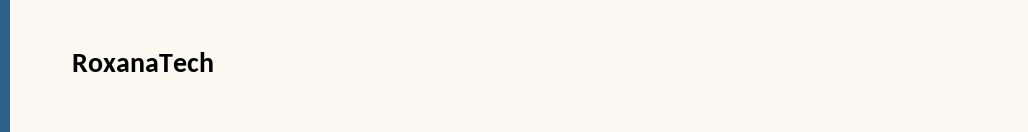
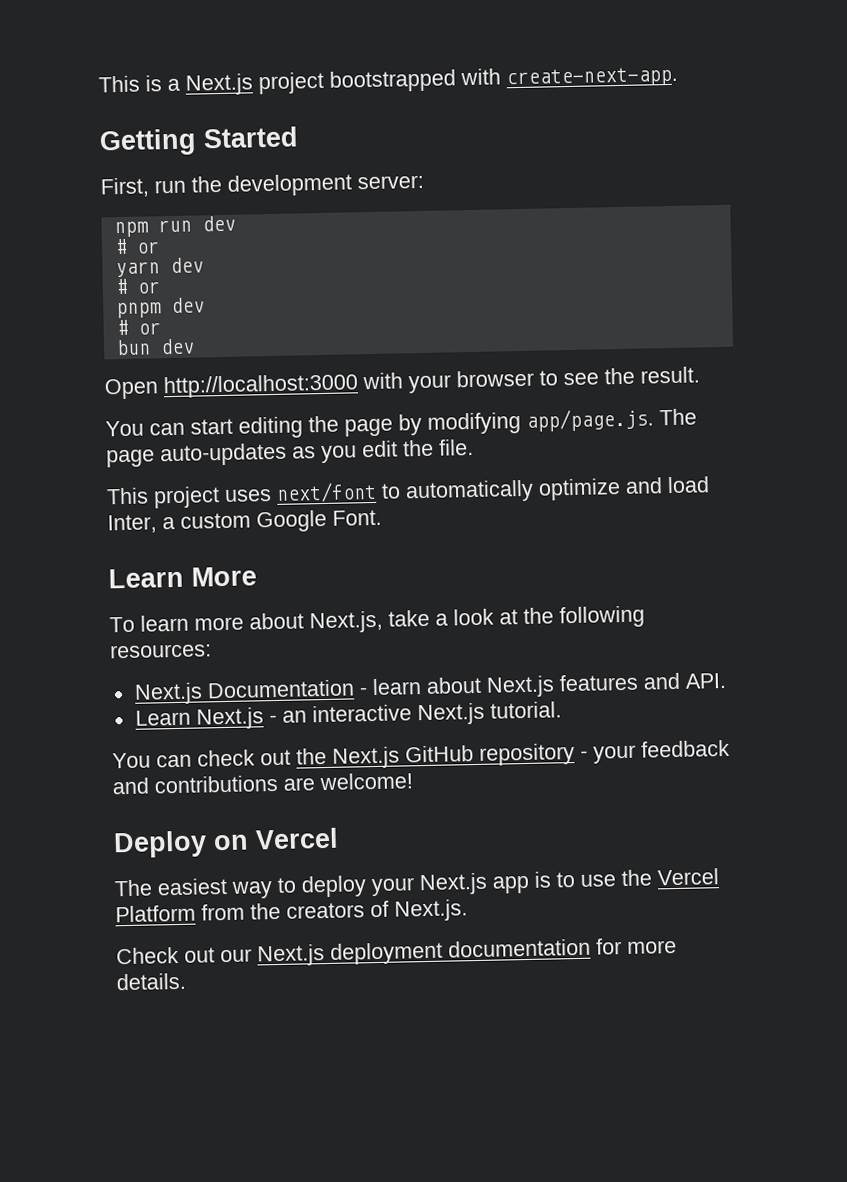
[72,52,214,72] RoxanaTech -> [98,66,678,96] [99,126,299,157] [100,173,424,198] [113,215,236,238] [113,238,160,255] [114,257,204,278] [114,278,160,295] [115,297,205,319] [115,319,161,336] [115,338,195,356] [104,366,700,400] [105,408,697,439] [106,438,474,468] [106,476,710,509] [107,509,382,534] [108,566,257,589] [109,605,645,634] [110,643,212,659] [133,672,727,705] [134,701,562,730] [112,739,730,769] [112,772,413,795] [113,827,339,859] [114,868,719,899] [115,899,468,923] [116,938,677,967] [116,972,186,991] This is a Next.js project bootstrapped with create-next-app. // Getting Started // First, run the development server: // npm run dev // # or // yarn dev // # or // pnpm dev // # or // bun dev // Open http://localhost:3000 with your browser to see the result. // You can start editing the page by modifying app/page.js. The page auto-updates as you edit the file. // This project uses next/font to automatically optimize and load Inter, a custom Google Font. // Learn More // To learn more about Next.js, take a look at the following resources: // Next.js Documentation - learn about Next.js features and API. // Learn Next.js - an interactive Next.js tutorial. // You can check out the Next.js GitHub repository - your feedback and contributions are welcome! // Deploy on Vercel // The easiest way to deploy your Next.js app is to use the Vercel Platform from the creators of Next.js. // Check out our Next.js deployment documentation for more details.

